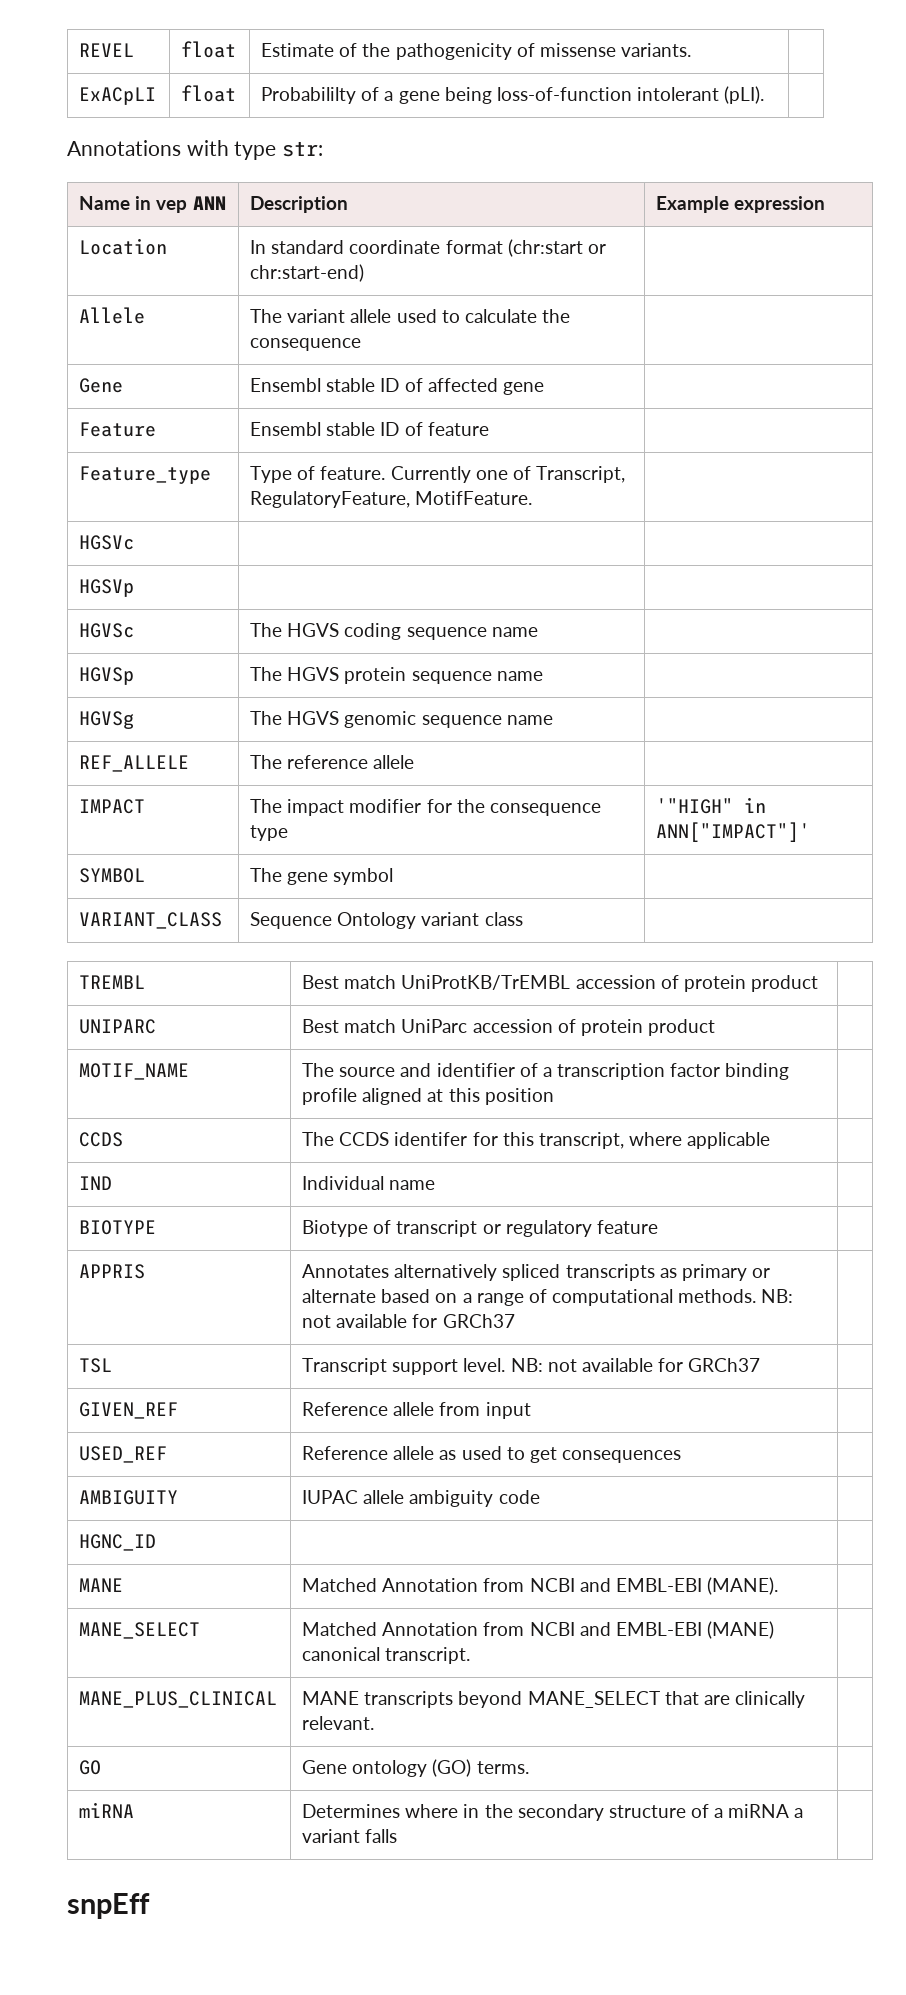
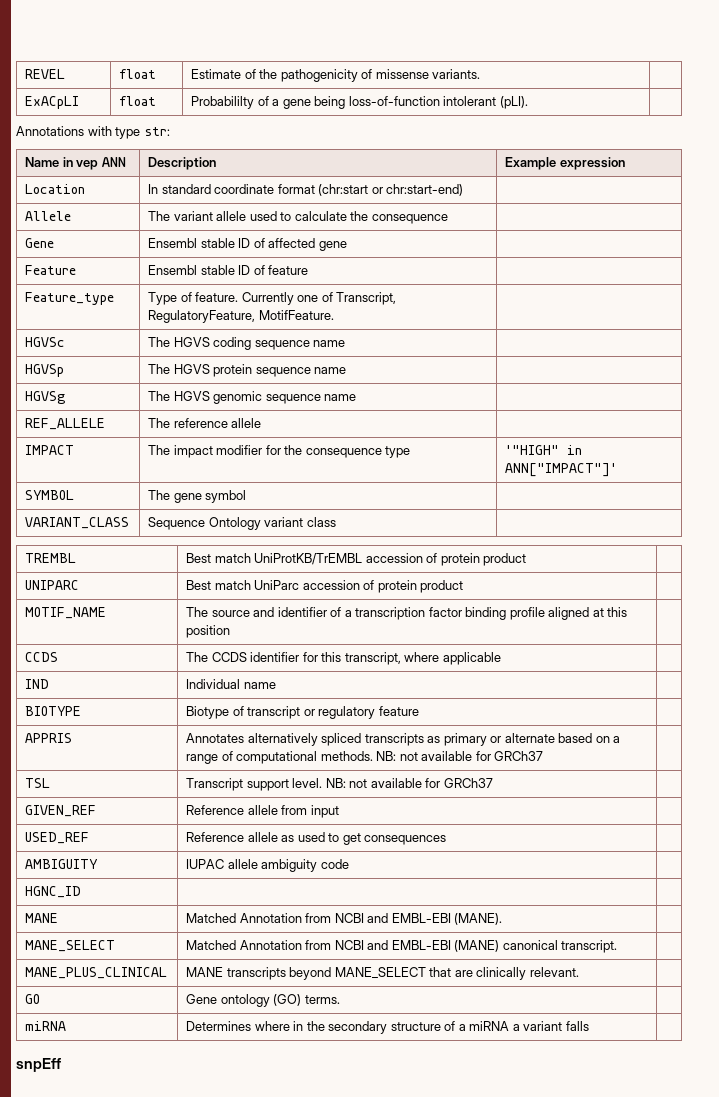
[79,535,135,550] [79,579,135,597] // HGSVc | | // HGSVp | | -> (334, 315) none
[394,1132,468,1146] identifer -> [250,652,300,662] identifier

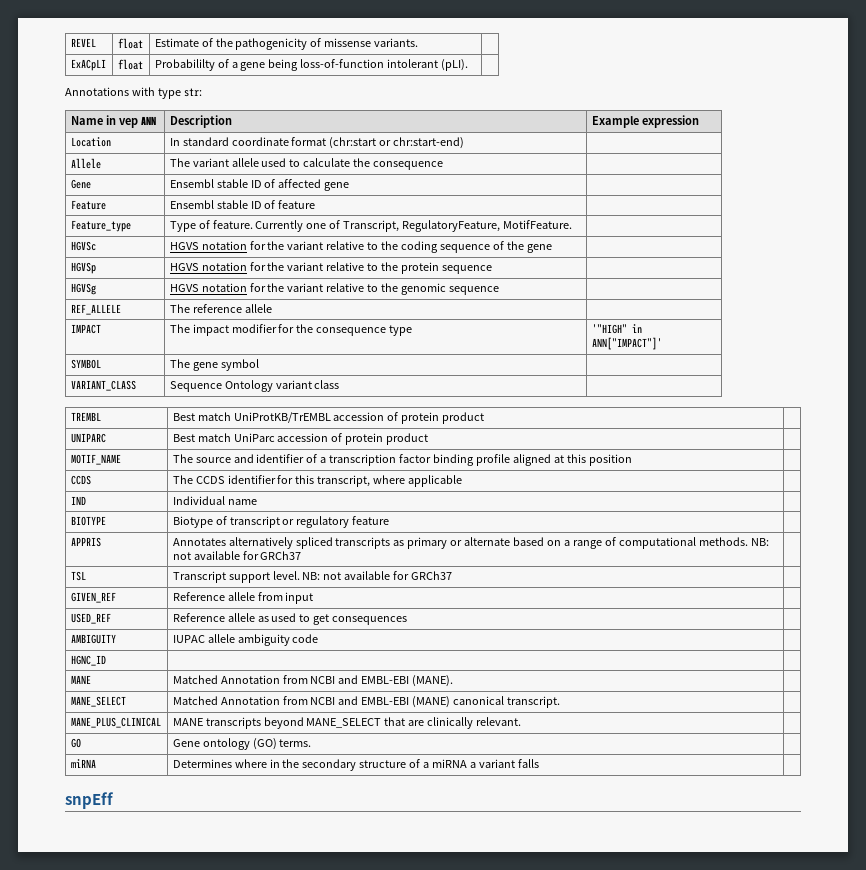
[148,337,346,350] [25,364,65,377] [148,364,210,374] The HGVS coding sequence name | // HGVSp | The HGVS -> [169,241,553,253] [70,262,96,274] [169,262,399,271] HGVS notation for the variant relative to the coding sequence of the gene | // HGVSp | HGVS notation for the variant relative to the
[314,367,347,374] name -> (493, 269) none
[148,391,210,401] The HGVS -> [169,283,399,292] HGVS notation for the variant relative to the
[324,394,357,401] name -> (500, 290) none

